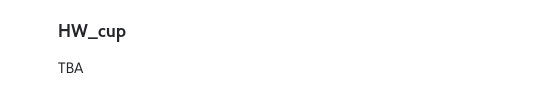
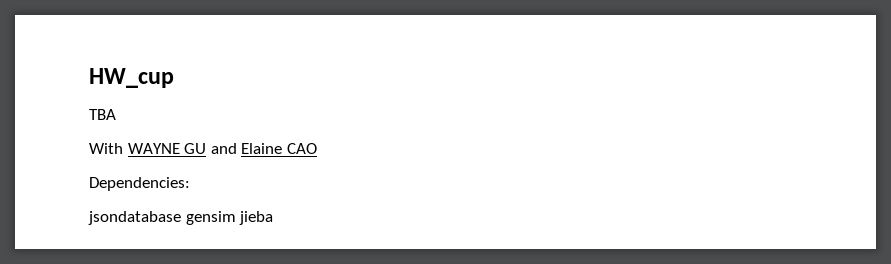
(84, 67) none -> [89,143,317,154] [89,177,190,191] [88,211,274,225] // With WAYNE GU and Elaine CAO // Dependencies: // jsondatabase gensim jieba

